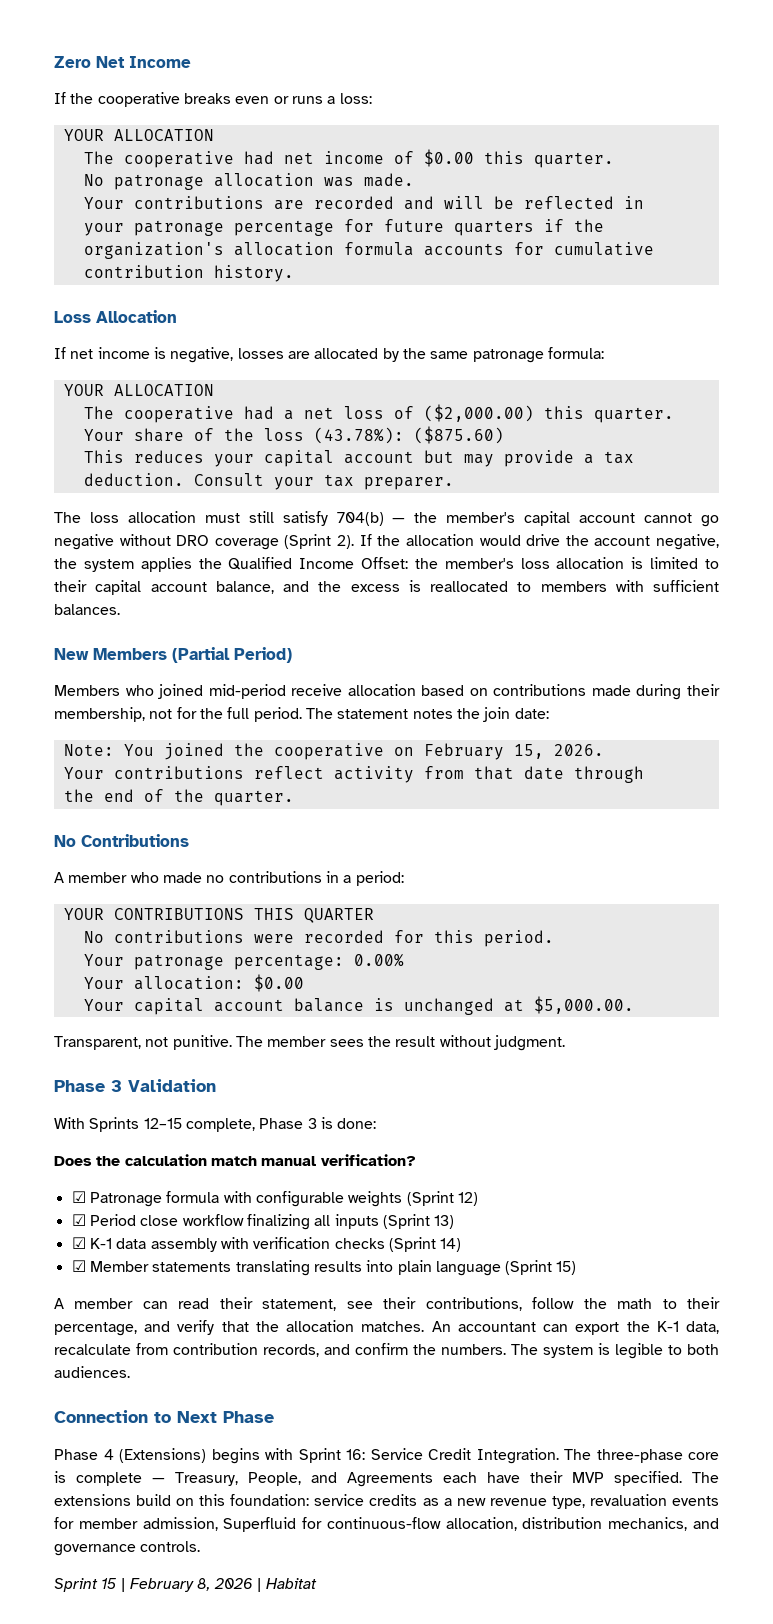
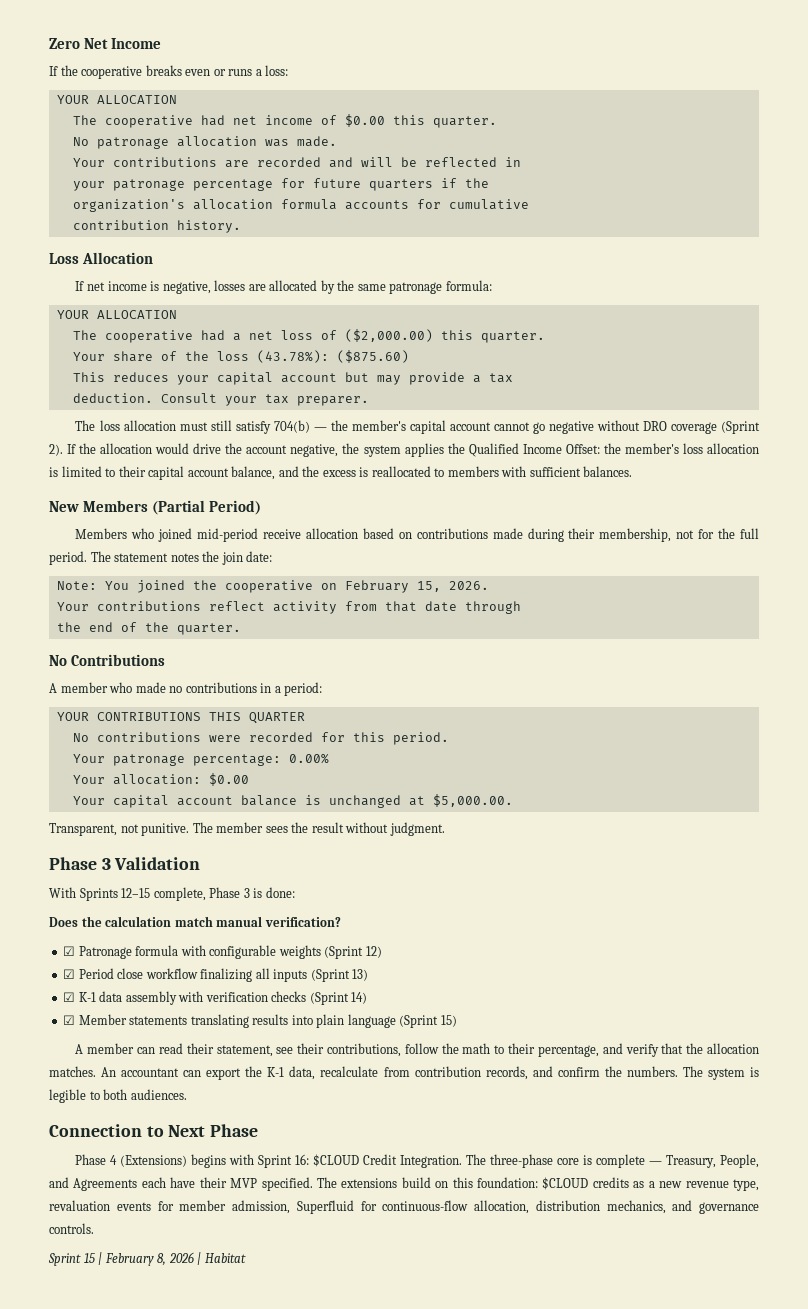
[370,1448,423,1460] Service -> [313,1154,360,1167] $CLOUD
[314,1494,365,1506] service -> [542,1177,589,1190] $CLOUD

